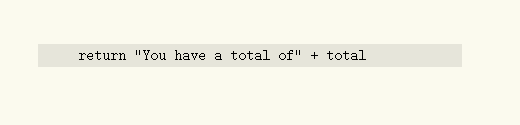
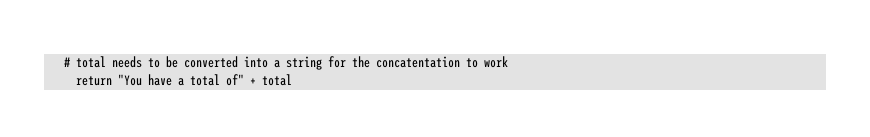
(78, 55) none -> [64,56,509,70] # total needs to be converted into a string for the concatentation to work //

